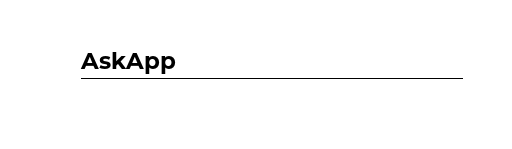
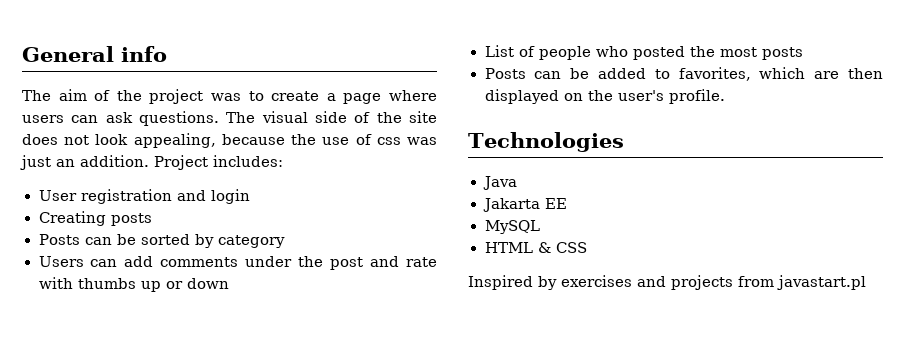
[80,52,176,74] AskApp -> [22,46,167,62] [22,89,437,104] [22,111,437,126] [22,133,438,148] [20,155,283,170] [38,189,250,204] [38,211,152,226] [38,234,285,248] [38,256,437,270] [38,277,229,292] [484,45,803,60] [484,67,883,81] [484,89,725,104] [468,132,624,152] [482,176,517,190] [482,198,567,212] [484,220,540,234] [484,242,587,253] [468,275,866,290] General info // The aim of the project was to create a page where users can ask questions. The visual side of the site does not look appealing, because the use of css was just an addition. Project includes: // User registration and login // Creating posts // Posts can be sorted by category // Users can add comments under the post and rate with thumbs up or down // List of people who posted the most posts // Posts can be added to favorites, which are then displayed on the user's profile. // Technologies // Java // Jakarta EE // MySQL // HTML & CSS // Inspired by exercises and projects from javastart.pl

